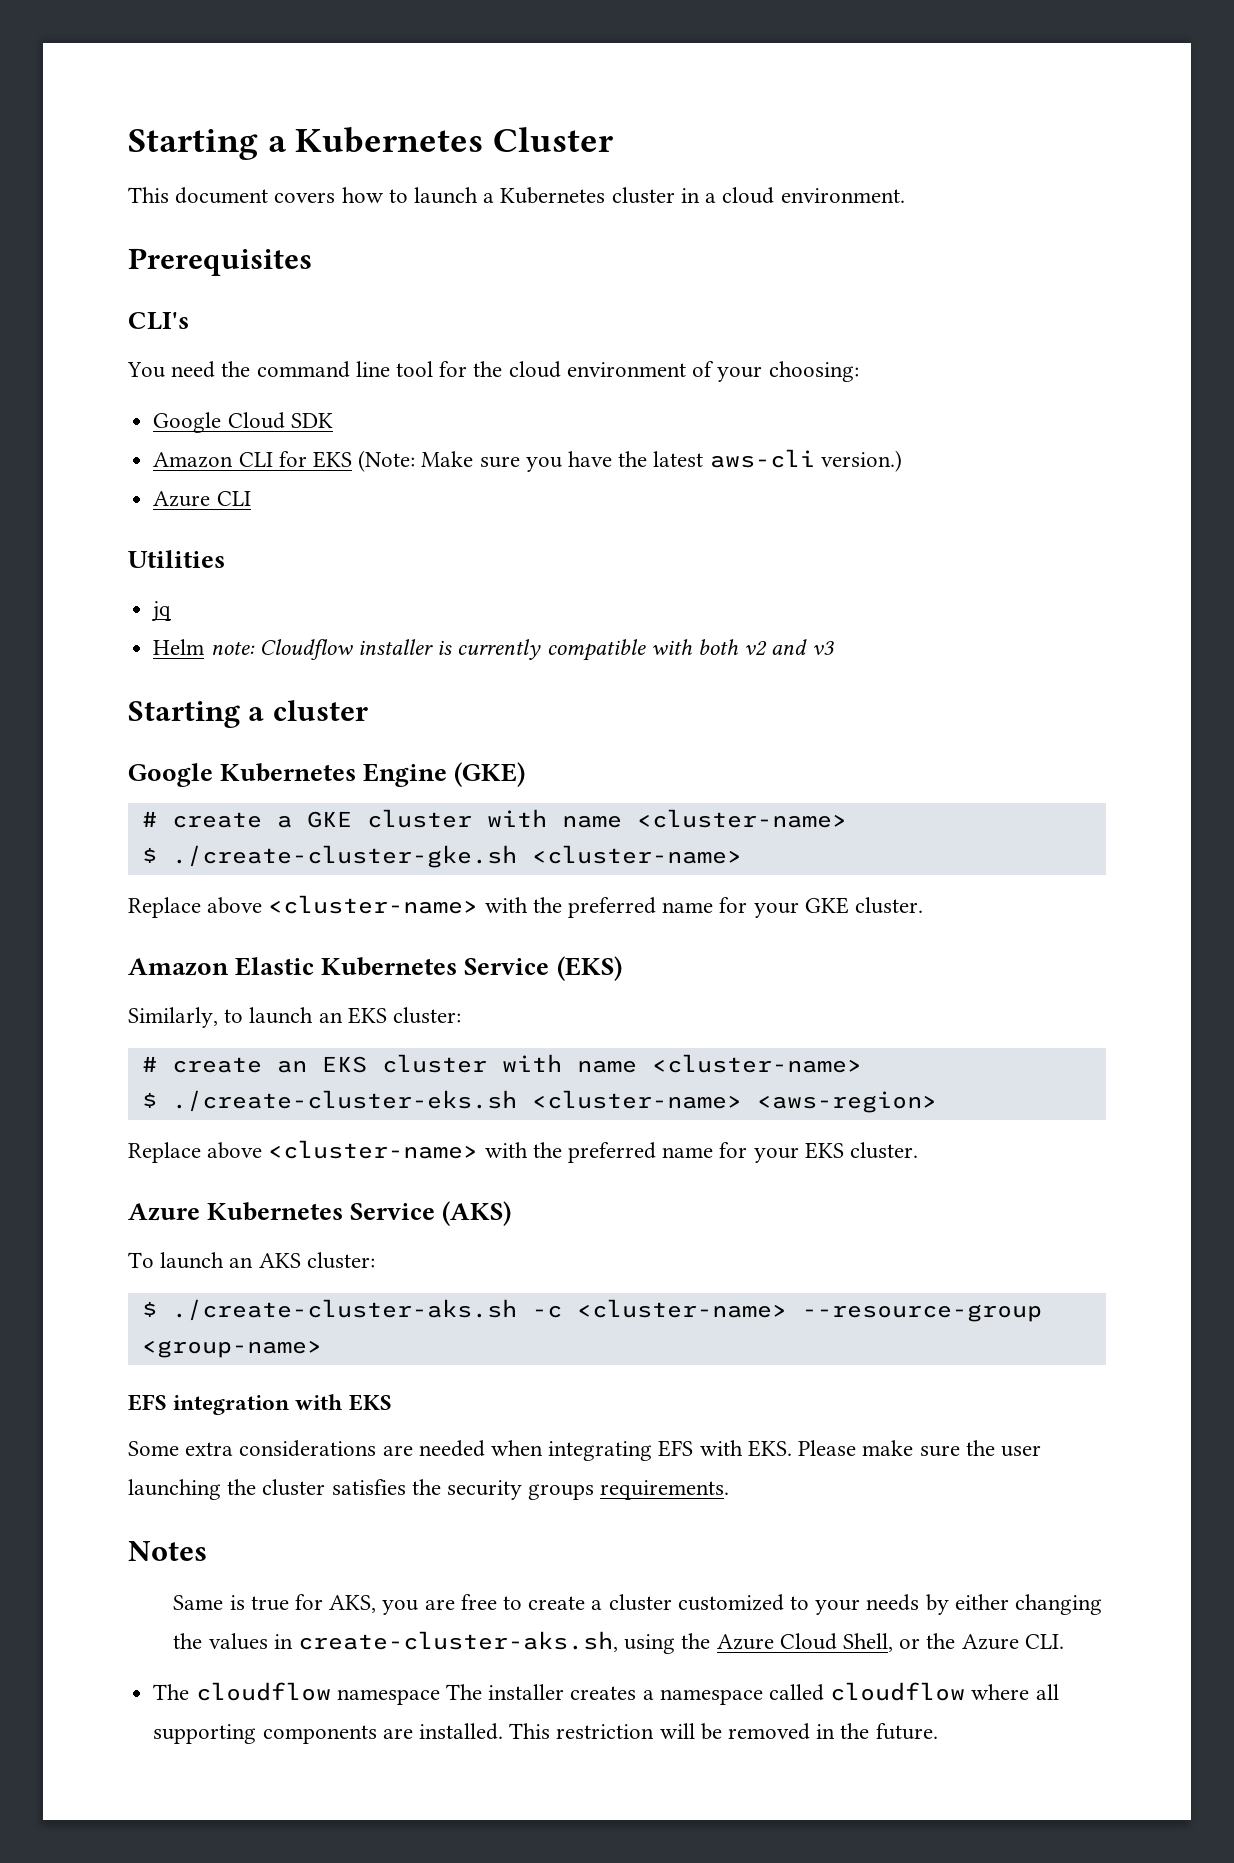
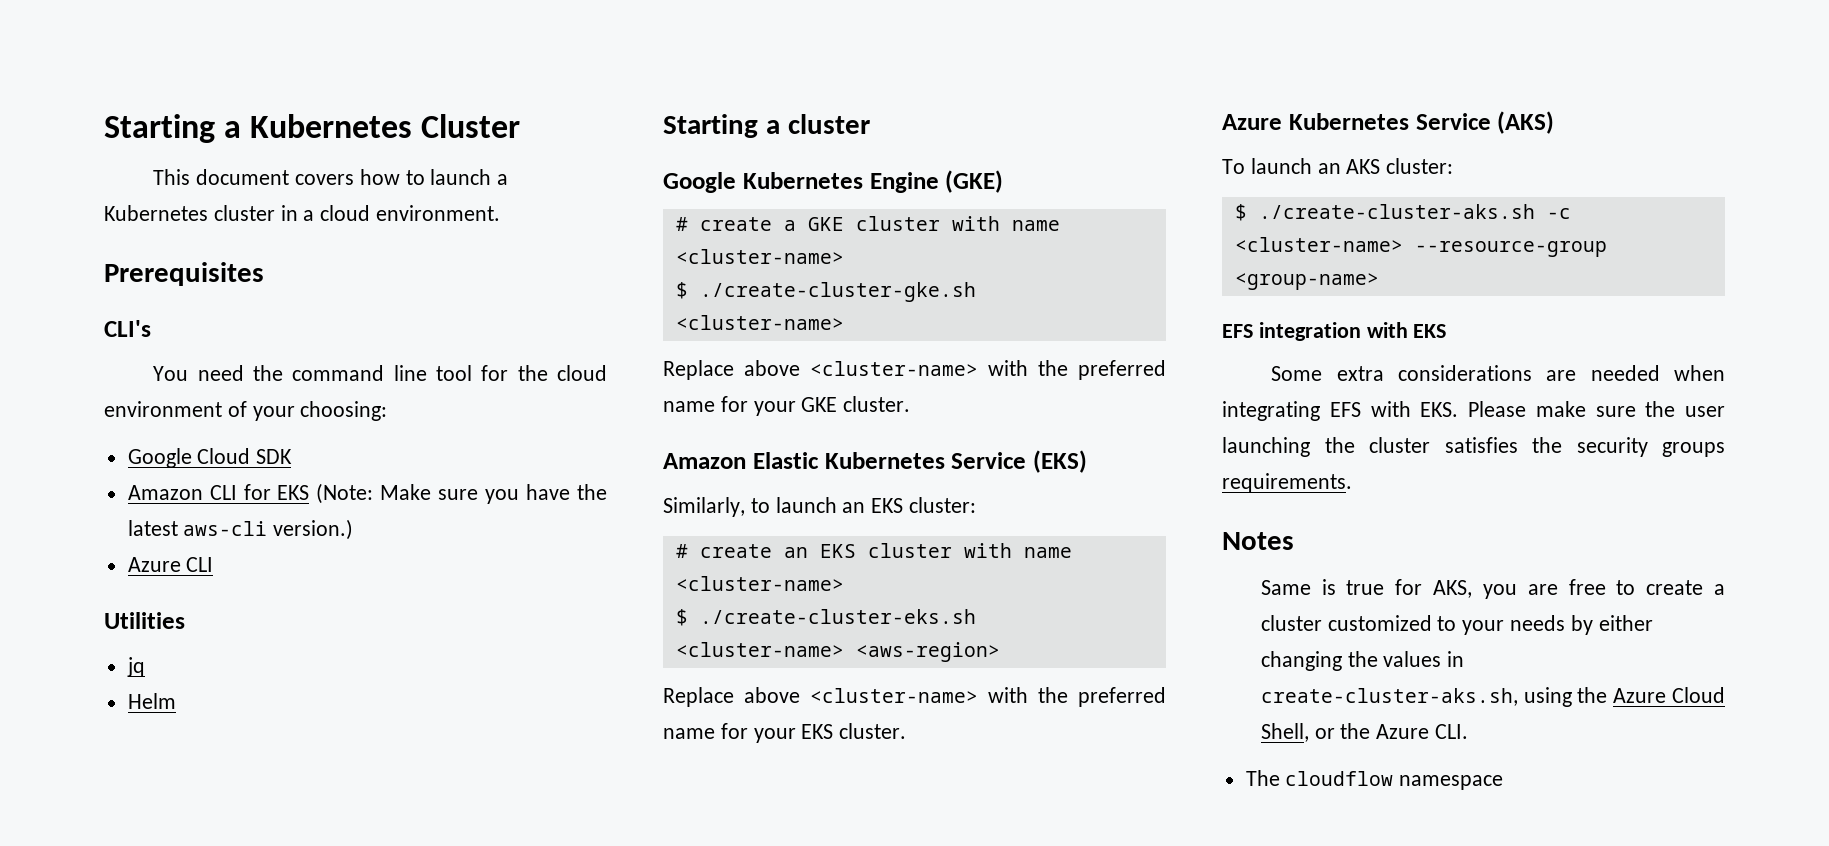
[210,639,834,661] note: Cloudflow installer is currently compatible with both v2 and v3 -> (176, 701) none
[445,1682,1059,1705] [153,1723,938,1744] The installer creates a namespace called cloudflow where all supporting components are installed. This restriction will be removed in the future. -> (1504, 782) none

